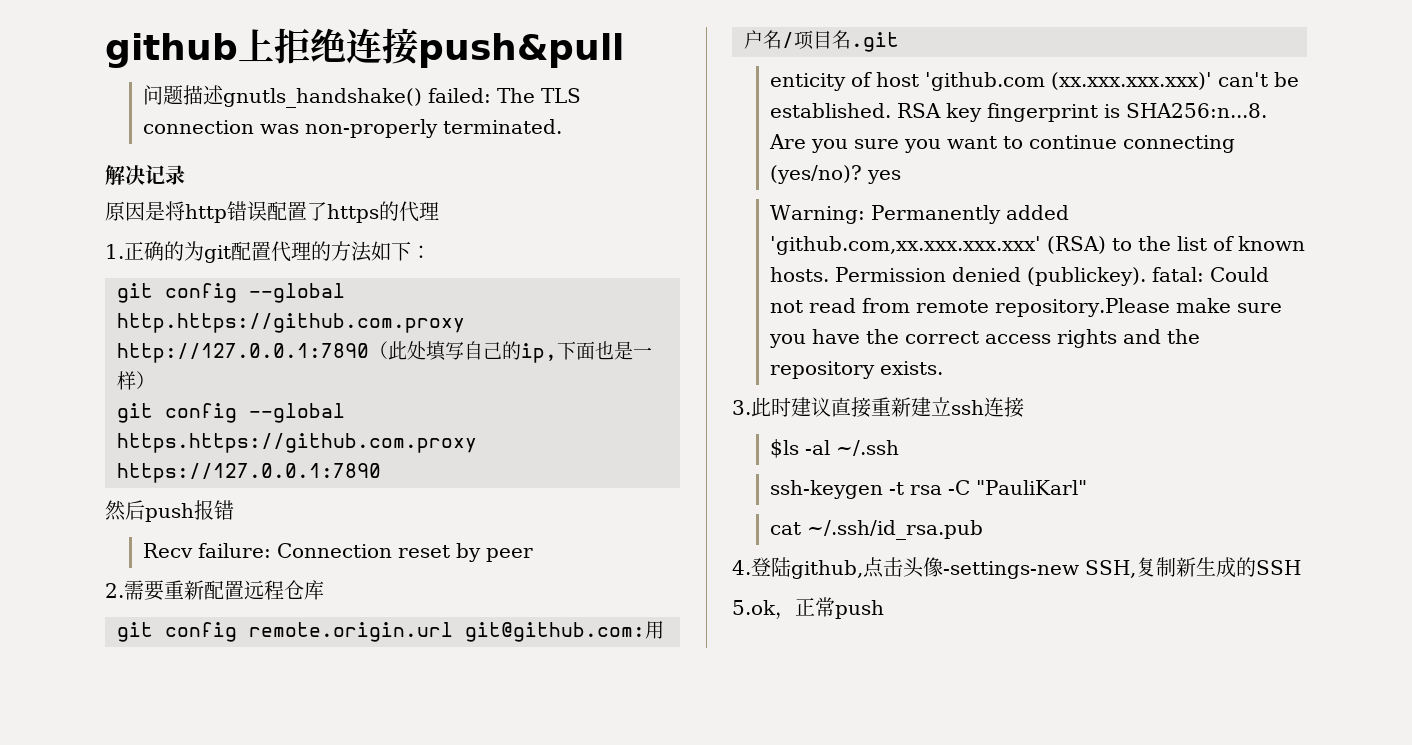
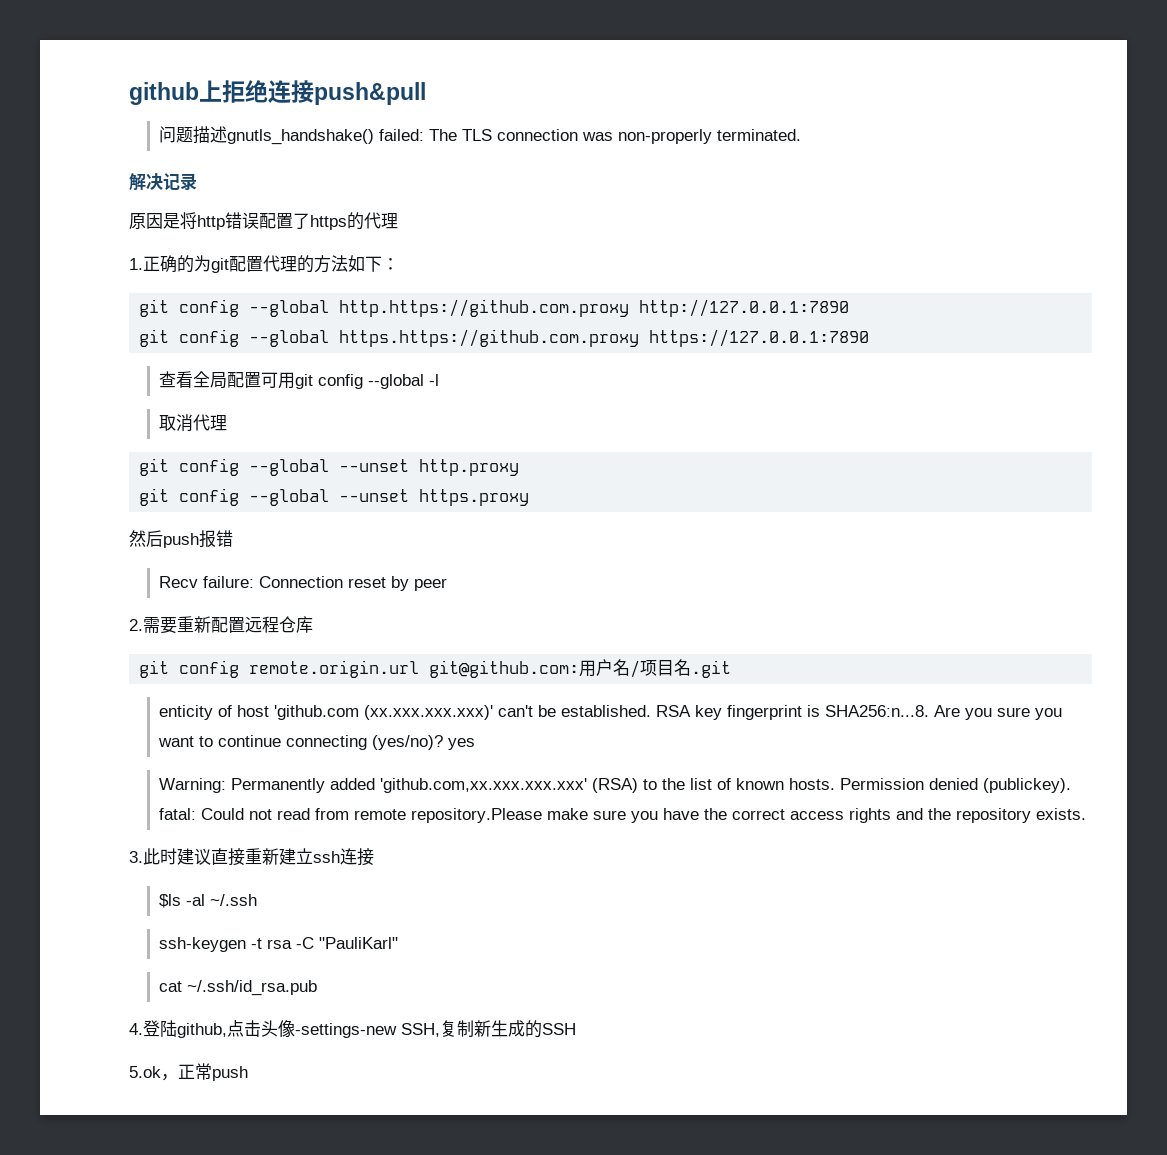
[369,341,652,363] [117,371,155,390] （此处填写自己的ip,下面也是一样） -> (850, 308) none
(381, 473) none -> [158,371,439,389] [158,414,227,432] [139,458,520,476] [139,488,530,506] // 查看全局配置可用git config --global -l // 取消代理 // git config --global --unset http.proxy // git config --global --unset https.proxy

